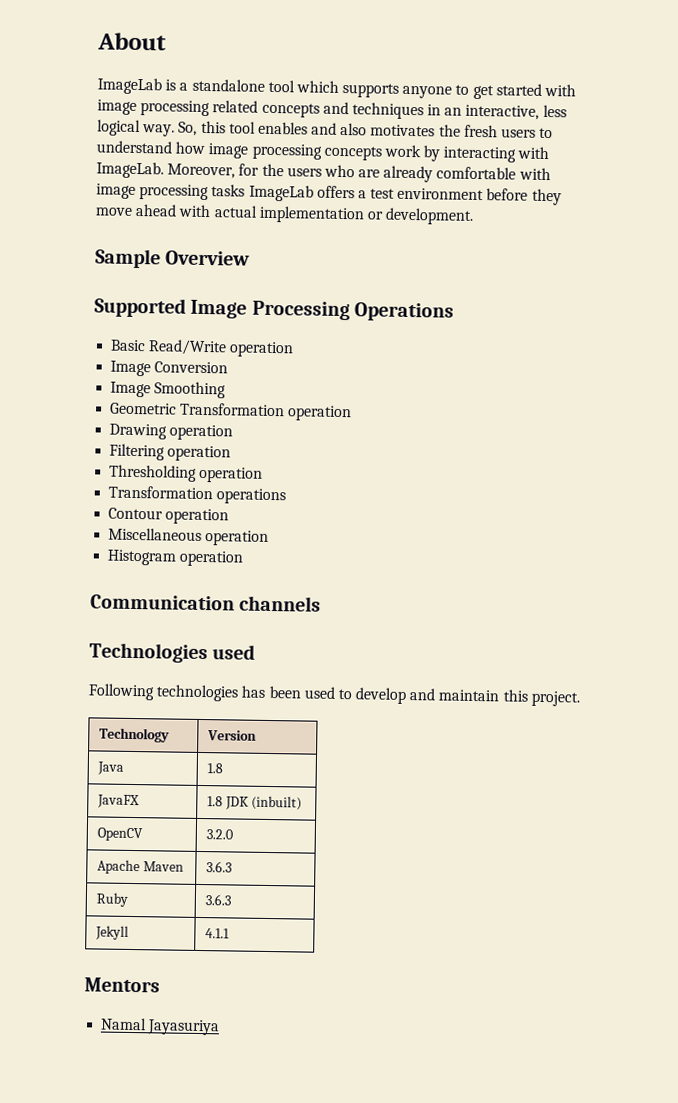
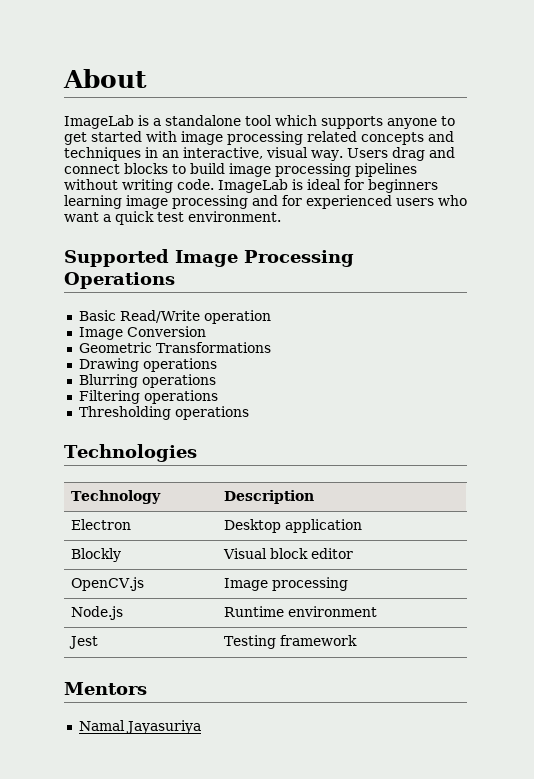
[542,104,567,118] [97,119,554,139] [96,140,550,163] [96,161,551,183] [96,183,562,206] [95,203,475,225] [95,248,251,269] less logical way. So, this tool enables and also motivates the fresh users to understand how image processing concepts work by interacting with ImageLab. Moreover, for the users who are already comfortable with image processing tasks ImageLab offers a test environment before they move ahead with actual implementation or development. // Sample Overview -> [266,147,455,161] [64,163,417,177] [64,179,438,193] [64,195,467,209] [64,211,281,225] visual way. Users drag and connect blocks to build image processing pipelines without writing code. ImageLab is ideal for beginners learning image processing and for experienced users who want a quick test environment.
[110,381,227,399] // Image Smoothing -> (206, 331) none
[179,402,353,422] Transformation operation -> [155,342,271,353] Transformations
[169,424,234,441] operation -> [142,358,217,372] [78,374,216,388] operations // Blurring operations
[167,445,232,462] operation -> [143,390,218,404] operations
[199,466,264,483] [108,485,287,505] [108,507,230,525] [108,527,270,546] [107,549,244,567] [90,594,322,612] [89,642,256,664] [88,683,580,707] [98,727,170,743] [206,730,257,741] [96,761,124,775] [206,763,223,774] [96,794,140,809] [206,795,303,811] [96,827,143,842] [205,829,233,840] [96,859,184,875] [205,861,232,873] [95,892,128,907] [204,894,231,906] [94,925,129,940] [204,928,230,939] operation // Transformation operations // Contour operation // Miscellaneous operation // Histogram operation // Communication channels // Technologies used // Following technologies has been used to develop and maintain this project. // Technology | Version // Java | 1.8 // JavaFX | 1.8 JDK (inbuilt) // OpenCV | 3.2.0 // Apache Maven | 3.6.3 // Ruby | 3.6.3 // Jekyll | 4.1.1 -> [174,406,249,420] [64,444,197,462] [71,490,162,504] [224,490,315,504] [71,519,132,530] [224,519,363,533] [71,548,122,562] [223,548,354,559] [71,577,145,591] [224,577,349,591] [71,606,124,620] [224,606,378,617] [69,636,99,649] [224,635,358,649] operations // Technologies // Technology | Description // Electron | Desktop application // Blockly | Visual block editor // OpenCV.js | Image processing // Node.js | Runtime environment // Jest | Testing framework

